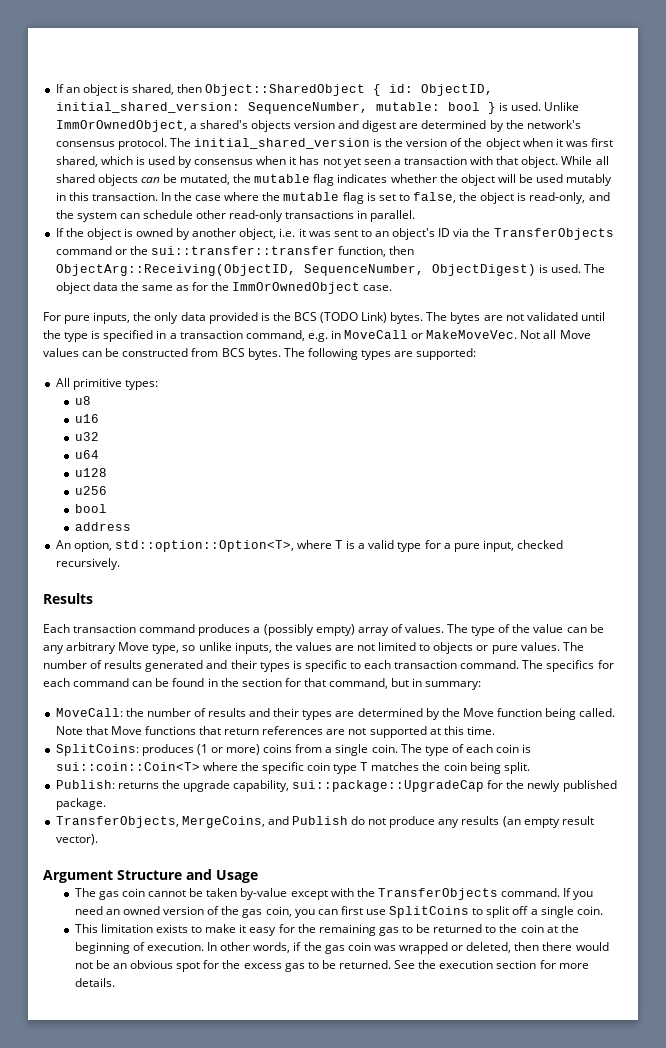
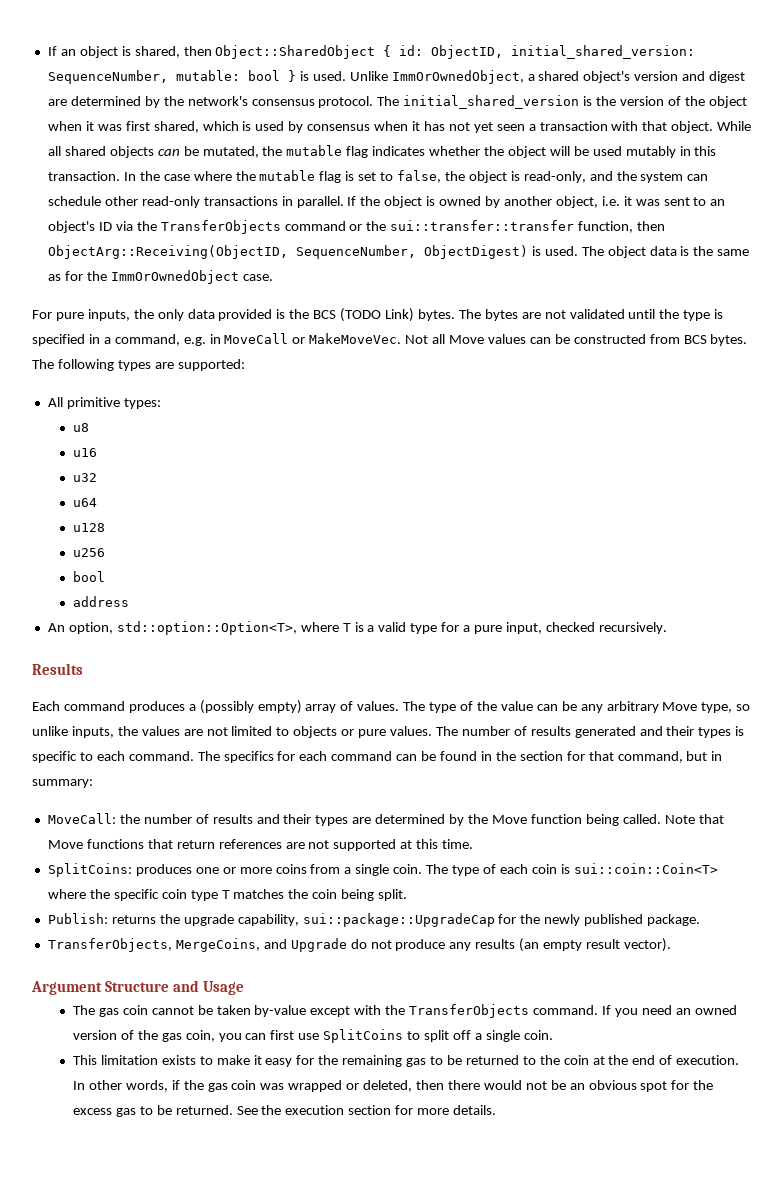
[199,120,291,132] shared's objects -> [538,71,631,83] shared object's
(416, 216) // -> (344, 202) none
(118, 286) none -> [680,246,690,256] is
[179,330,243,339] transaction -> (111, 340) none
[73,624,137,633] transaction -> (60, 706) none
[394,660,458,669] transaction -> (125, 756) none
[196,744,261,755] (1 or more) -> [195,867,272,874] one or more
[291,816,348,825] Publish -> [290,938,347,952] Upgrade
[74,942,130,954] beginning -> [632,1055,656,1065] end

